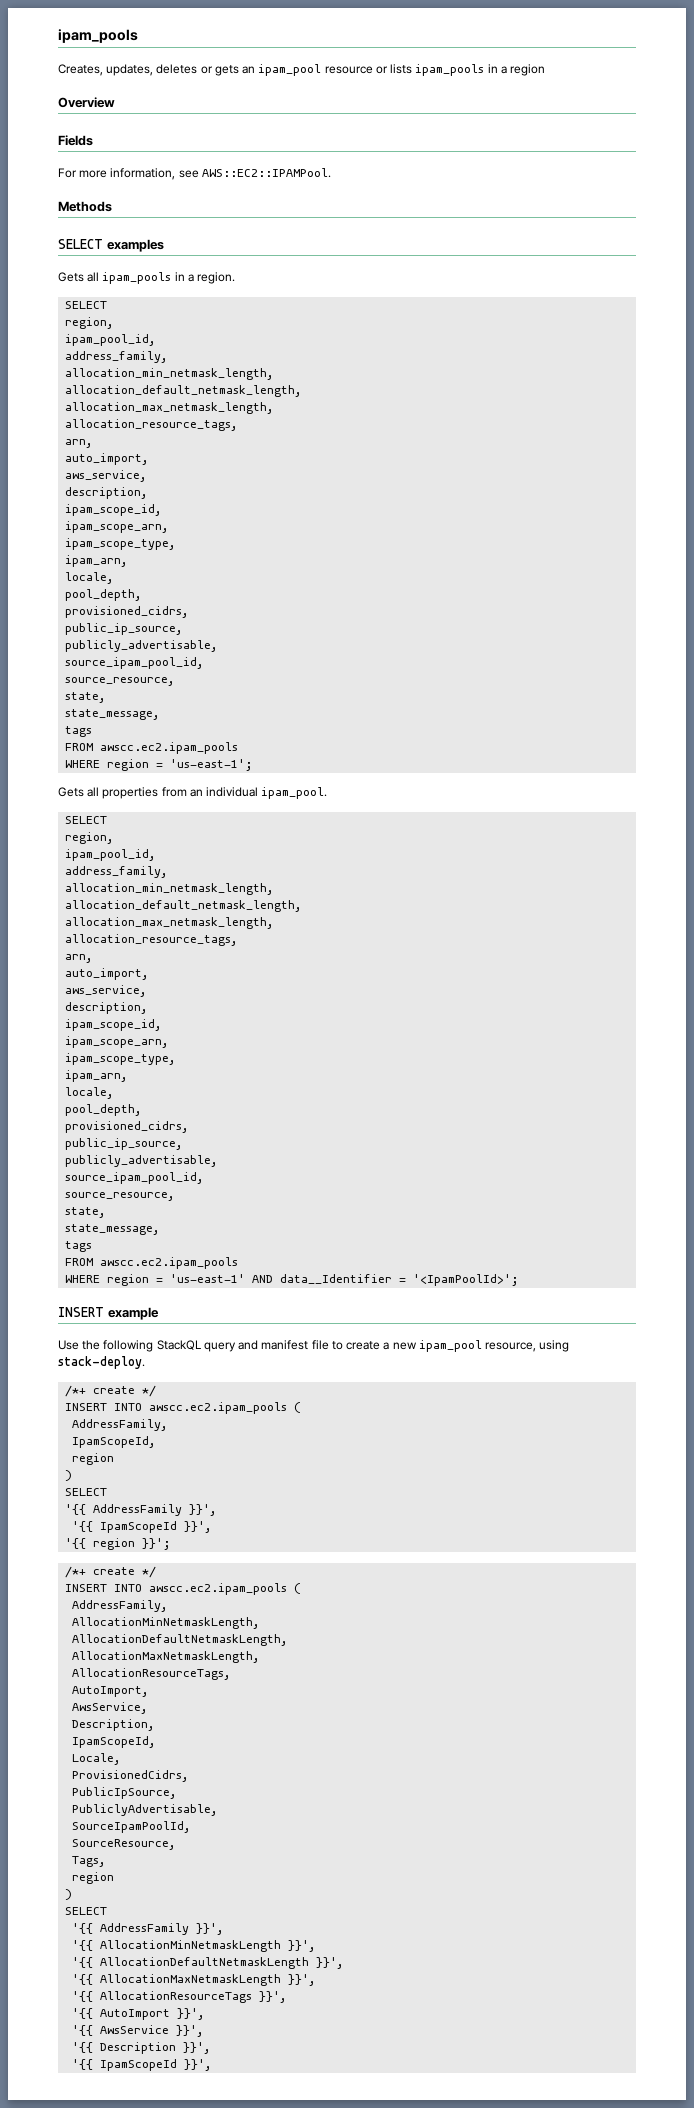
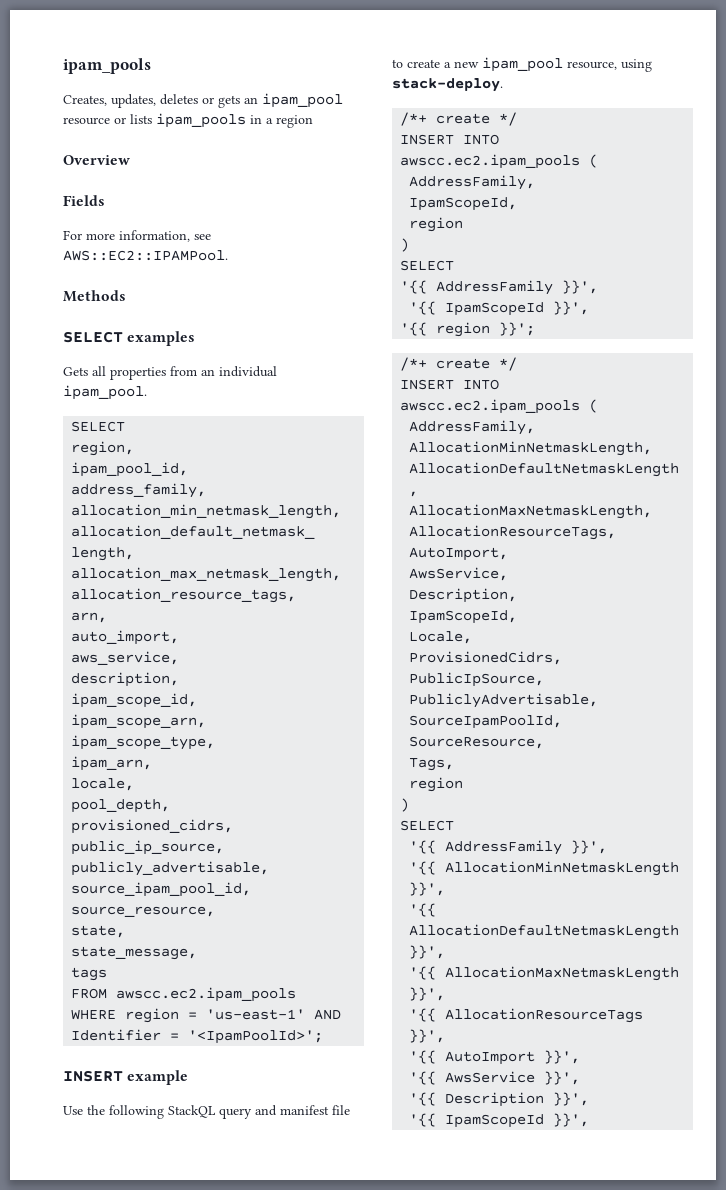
[58,272,236,284] [65,301,108,309] [65,317,115,329] [65,334,157,346] [65,351,169,363] [65,368,275,380] [65,385,303,397] [65,402,275,414] [65,419,239,431] [65,439,94,448] [65,453,150,465] [65,470,148,482] [65,487,149,499] [65,504,163,516] [65,521,170,533] [65,538,177,550] [65,555,129,567] [65,572,115,584] [65,589,143,601] [65,606,190,618] [65,623,184,635] [65,640,219,652] [65,657,205,669] [65,677,176,686] [65,692,107,703] [65,709,161,720] [65,726,93,737] [65,742,239,754] [65,759,254,771] // Gets all ipam_pools in a region. // SELECT // region, // ipam_pool_id, // address_family, // allocation_min_netmask_length, // allocation_default_netmask_length, // allocation_max_netmask_length, // allocation_resource_tags, // arn, // auto_import, // aws_service, // description, // ipam_scope_id, // ipam_scope_arn, // ipam_scope_type, // ipam_arn, // locale, // pool_depth, // provisioned_cidrs, // public_ip_source, // publicly_advertisable, // source_ipam_pool_id, // source_resource, // state, // state_message, // tags // FROM awscc.ec2.ipam_pools // WHERE region = 'us-east-1'; -> (196, 338) none
[280,1274,393,1284] data__Identifier -> [71,1029,162,1041] Identifier

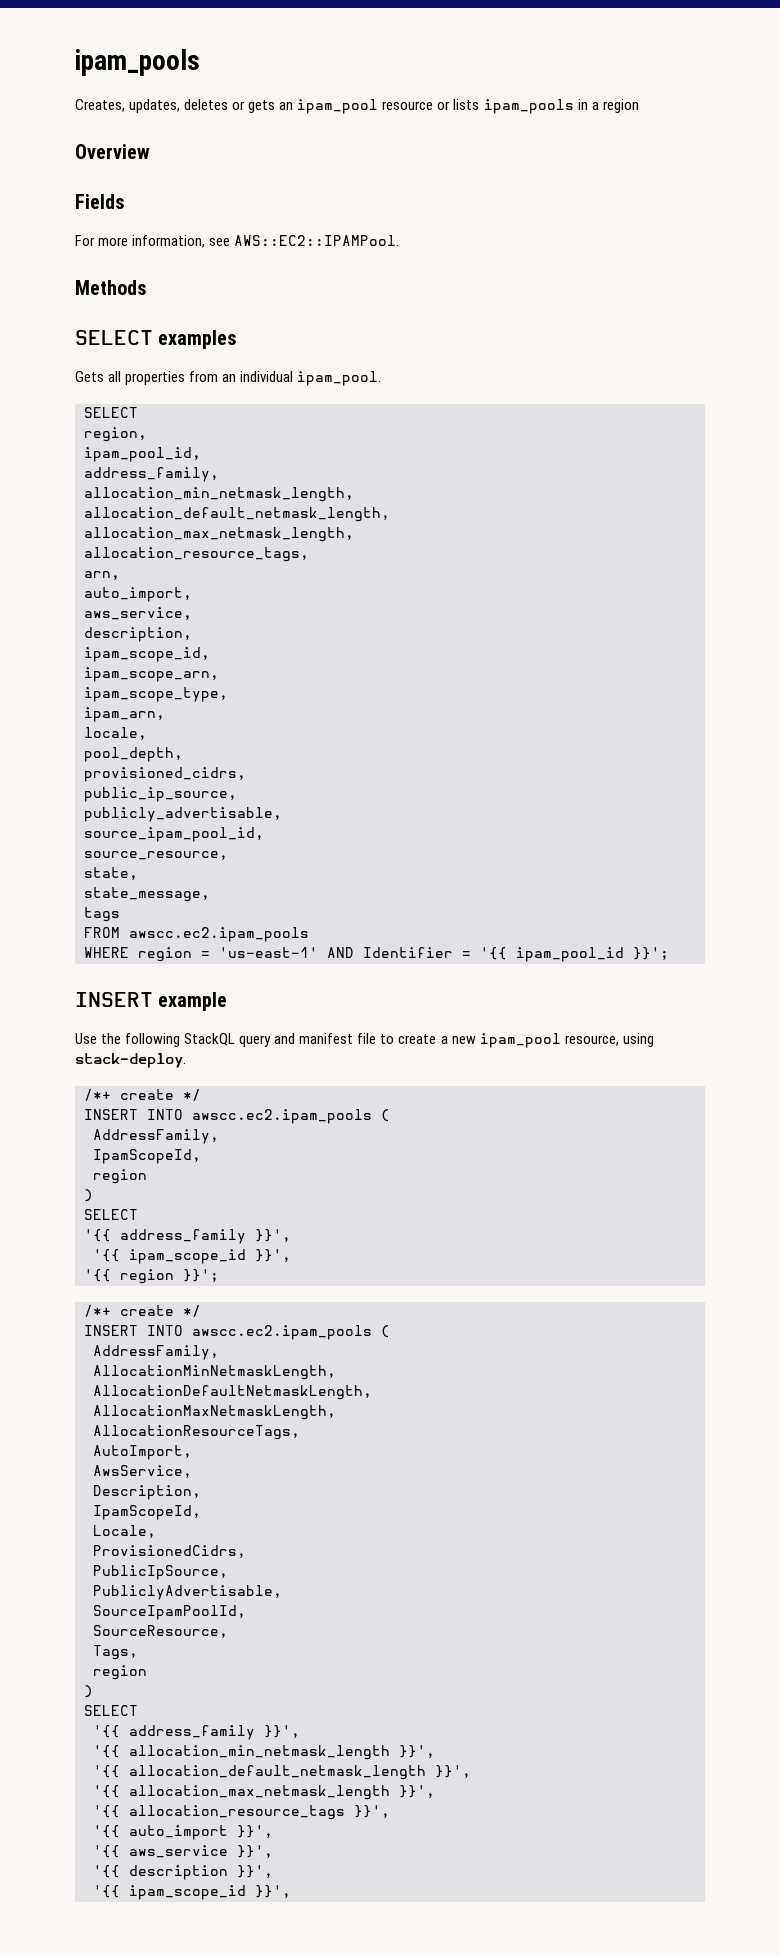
[188,1030,324,1044] '<IpamPoolId>'; -> [480,947,669,962] '{{ ipam_pool_id }}';
[436,280,599,295] [409,301,545,316] AddressFamily }}', // '{{ IpamScopeId -> [120,1229,291,1244] [93,1249,246,1264] address_family }}', // '{{ ipam_scope_id
[445,840,608,855] [409,861,680,876] [409,882,446,896] [409,903,437,917] [409,924,680,939] [409,945,446,959] [409,966,680,981] [409,987,446,1001] [409,1008,644,1023] [409,1029,446,1043] [409,1050,581,1065] [409,1071,581,1085] [409,1092,590,1107] [409,1113,545,1128] AddressFamily }}', // '{{ AllocationMinNetmaskLength }}', // '{{ AllocationDefaultNetmaskLength }}', // '{{ AllocationMaxNetmaskLength }}', // '{{ AllocationResourceTags }}', // '{{ AutoImport }}', // '{{ AwsService }}', // '{{ Description }}', // '{{ IpamScopeId -> [129,1725,300,1740] [93,1745,435,1760] [93,1765,471,1780] [93,1785,435,1800] [93,1805,390,1820] [93,1825,273,1840] [93,1845,273,1858] [93,1865,273,1880] [93,1885,246,1900] address_family }}', // '{{ allocation_min_netmask_length }}', // '{{ allocation_default_netmask_length }}', // '{{ allocation_max_netmask_length }}', // '{{ allocation_resource_tags }}', // '{{ auto_import }}', // '{{ aws_service }}', // '{{ description }}', // '{{ ipam_scope_id

